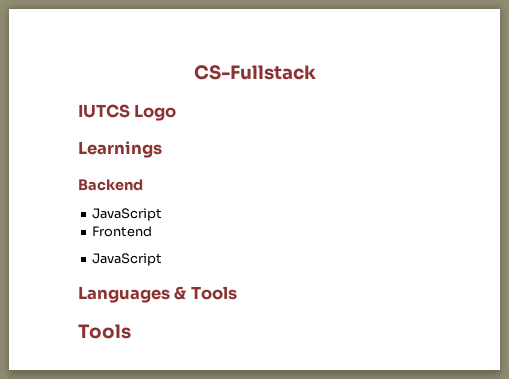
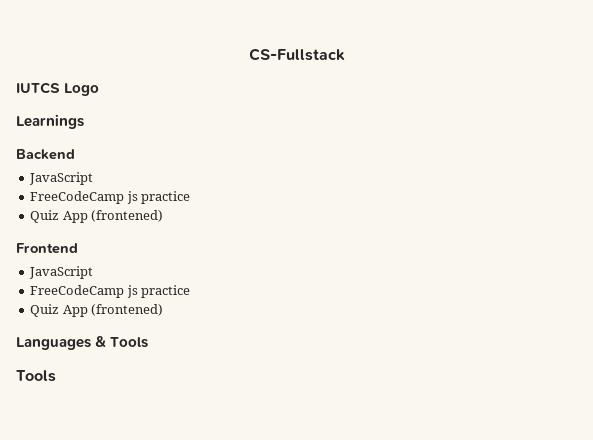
[92,226,153,237] [92,253,163,266] Frontend // JavaScript -> [30,191,191,204] [30,210,164,223] [16,243,78,254] [29,266,94,279] [30,285,191,298] [30,304,164,317] FreeCodeCamp js practice // Quiz App (frontened) // Frontend // JavaScript // FreeCodeCamp js practice // Quiz App (frontened)

